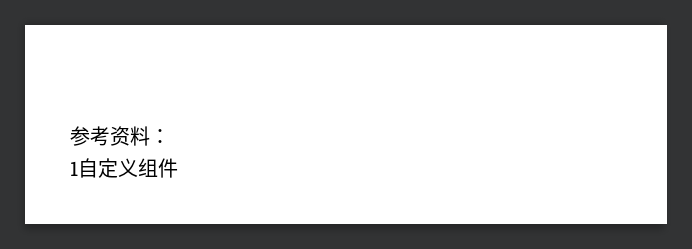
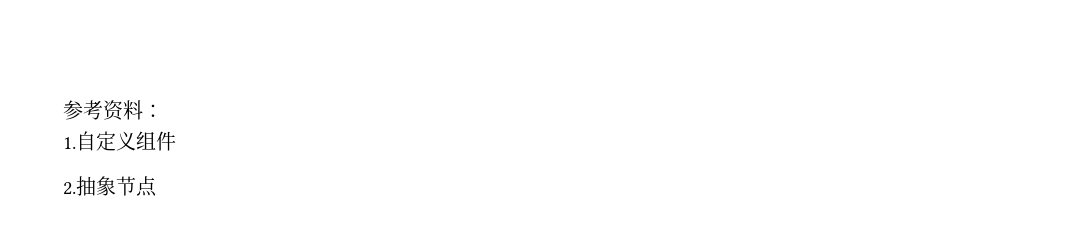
[70,161,78,176] 1 -> [63,137,76,149] 1.
(178, 168) none -> [63,176,157,197] // 2.抽象节点

